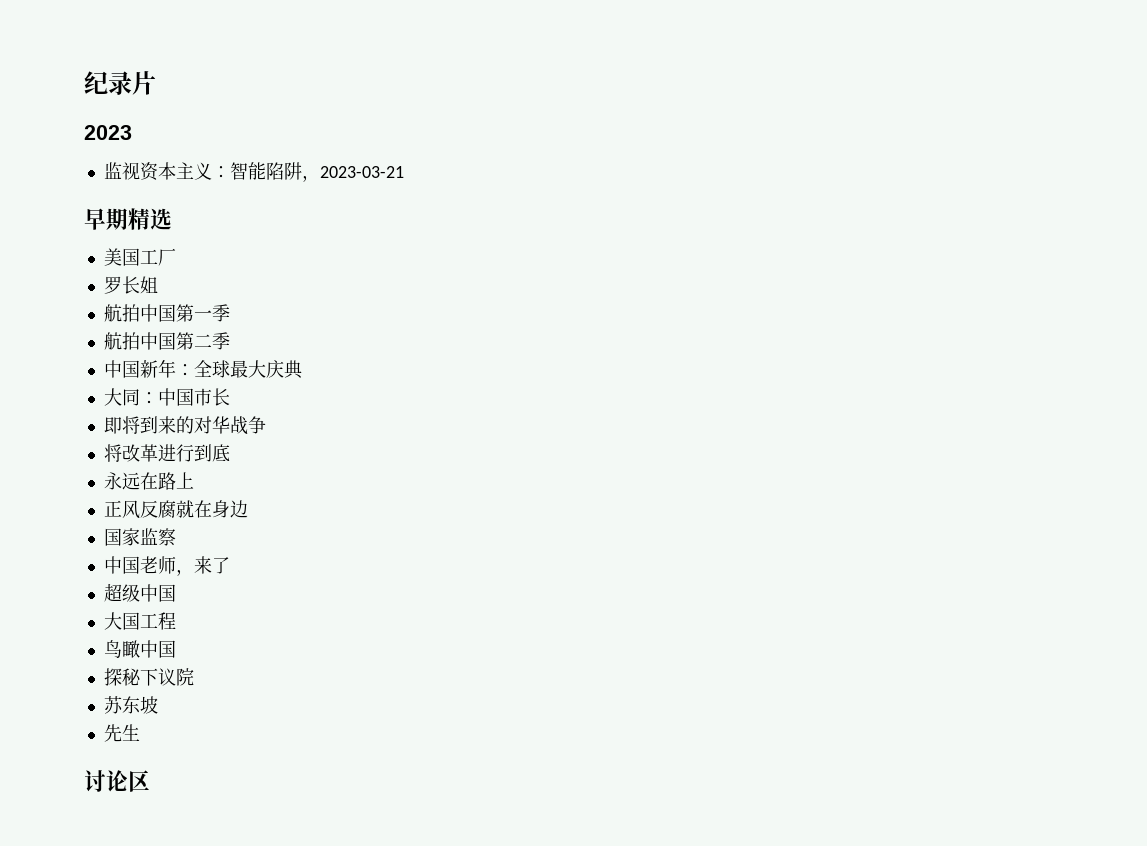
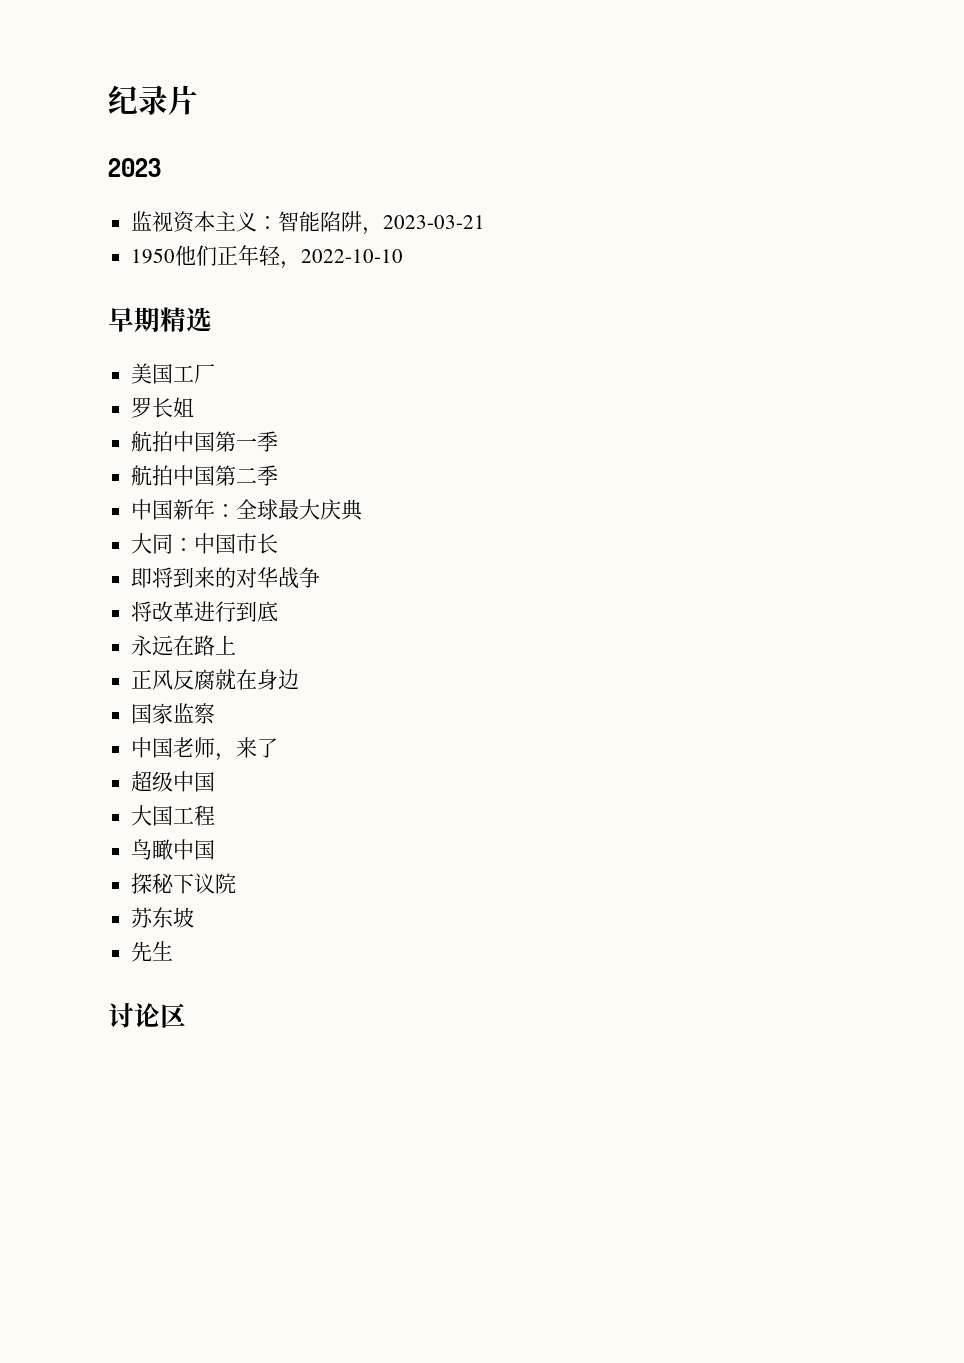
(404, 172) none -> [131,245,404,269] // 1950他们正年轻，2022-10-10

